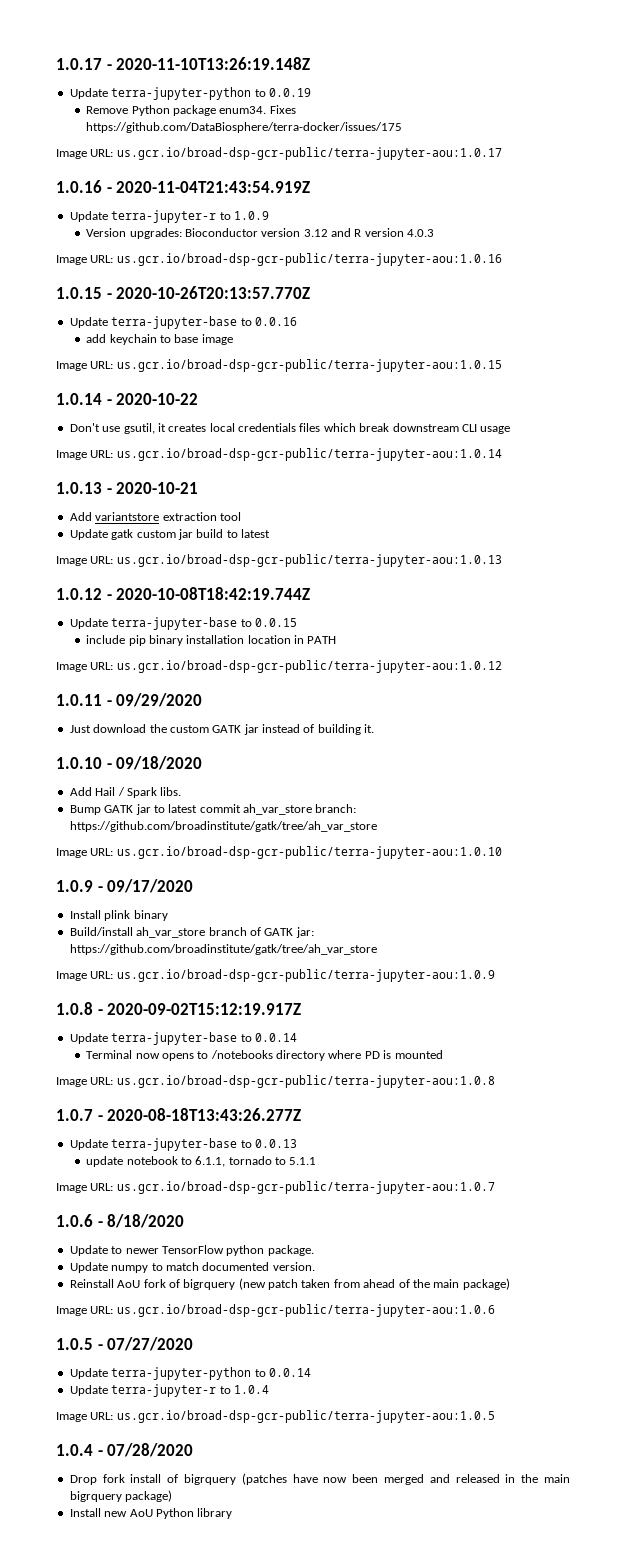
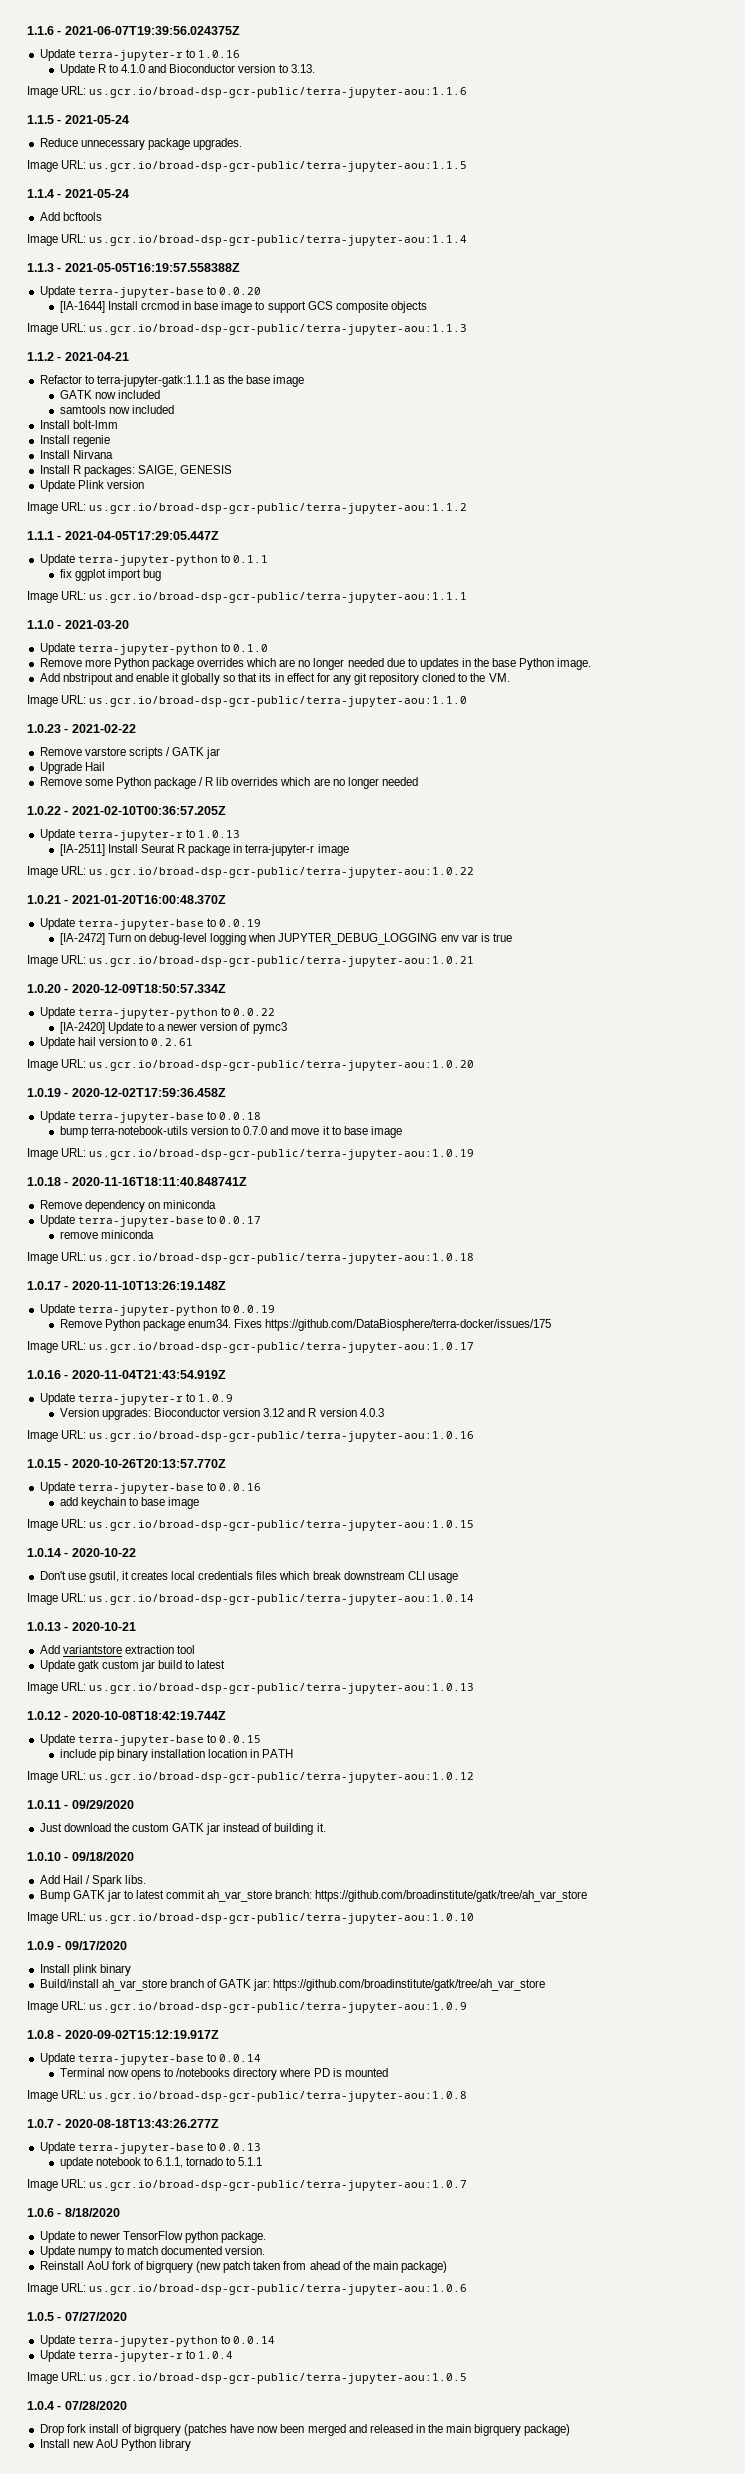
(56, 64) none -> [27,26,240,35] [39,49,240,61] [59,64,315,76] [27,86,468,98] [27,115,129,124] [39,138,242,150] [27,160,468,172] [27,189,129,198] [39,212,102,221] [27,234,468,246] [27,263,240,272] [39,286,261,298] [59,301,427,313] [27,323,468,335] [27,352,129,361] [39,375,305,387] [59,390,160,399] [59,405,174,414] [39,420,118,429] [39,435,110,447] [39,450,113,459] [39,465,233,477] [39,480,144,492] [27,502,468,514] [27,531,219,540] [39,554,268,566] [59,569,162,581] [27,591,468,603] [27,620,129,629] [39,643,268,655] [39,658,592,670] [39,673,510,685] [27,695,468,707] [27,724,136,733] [39,747,221,759] [39,762,105,774] [39,777,418,789] [27,806,226,815] [39,829,240,841] [59,844,349,856] [27,866,475,878] [27,895,226,904] [39,918,261,930] [59,933,512,945] [27,955,475,967] [27,984,226,993] [39,1007,275,1019] [59,1022,287,1034] [39,1037,194,1049] [27,1059,475,1071] [27,1088,226,1097] [39,1111,261,1123] [59,1126,402,1138] [27,1148,475,1160] [27,1177,247,1186] [39,1200,216,1212] [39,1215,261,1227] [59,1230,154,1239] [27,1252,475,1264] 1.1.6 - 2021-06-07T19:39:56.024375Z // Update terra-jupyter-r to 1.0.16 // Update R to 4.1.0 and Bioconductor version to 3.13. // Image URL: us.gcr.io/broad-dsp-gcr-public/terra-jupyter-aou:1.1.6 // 1.1.5 - 2021-05-24 // Reduce unnecessary package upgrades. // Image URL: us.gcr.io/broad-dsp-gcr-public/terra-jupyter-aou:1.1.5 // 1.1.4 - 2021-05-24 // Add bcftools // Image URL: us.gcr.io/broad-dsp-gcr-public/terra-jupyter-aou:1.1.4 // 1.1.3 - 2021-05-05T16:19:57.558388Z // Update terra-jupyter-base to 0.0.20 // [IA-1644] Install crcmod in base image to support GCS composite objects // Image URL: us.gcr.io/broad-dsp-gcr-public/terra-jupyter-aou:1.1.3 // 1.1.2 - 2021-04-21 // Refactor to terra-jupyter-gatk:1.1.1 as the base image // GATK now included // samtools now included // Install bolt-lmm // Install regenie // Install Nirvana // Install R packages: SAIGE, GENESIS // Update Plink version // Image URL: us.gcr.io/broad-dsp-gcr-public/terra-jupyter-aou:1.1.2 // 1.1.1 - 2021-04-05T17:29:05.447Z // Update terra-jupyter-python to 0.1.1 // fix ggplot import bug // Image URL: us.gcr.io/broad-dsp-gcr-public/terra-jupyter-aou:1.1.1 // 1.1.0 - 2021-03-20 // Update terra-jupyter-python to 0.1.0 // Remove more Python package overrides which are no longer needed due to updates in the base Python image. // Add nbstripout and enable it globally so that its in effect for any git repository cloned to the VM. // Image URL: us.gcr.io/broad-dsp-gcr-public/terra-jupyter-aou:1.1.0 // 1.0.23 - 2021-02-22 // Remove varstore scripts / GATK jar // Upgrade Hail // Remove some Python package / R lib overrides which are no longer needed // 1.0.22 - 2021-02-10T00:36:57.205Z // Update terra-jupyter-r to 1.0.13 // [IA-2511] Install Seurat R package in terra-jupyter-r image // Image URL: us.gcr.io/broad-dsp-gcr-public/terra-jupyter-aou:1.0.22 // 1.0.21 - 2021-01-20T16:00:48.370Z // Update terra-jupyter-base to 0.0.19 // [IA-2472] Turn on debug-level logging when JUPYTER_DEBUG_LOGGING env var is true // Image URL: us.gcr.io/broad-dsp-gcr-public/terra-jupyter-aou:1.0.21 // 1.0.20 - 2020-12-09T18:50:57.334Z // Update terra-jupyter-python to 0.0.22 // [IA-2420] Update to a newer version of pymc3 // Update hail version to 0.2.61 // Image URL: us.gcr.io/broad-dsp-gcr-public/terra-jupyter-aou:1.0.20 // 1.0.19 - 2020-12-02T17:59:36.458Z // Update terra-jupyter-base to 0.0.18 // bump terra-notebook-utils version to 0.7.0 and move it to base image // Image URL: us.gcr.io/broad-dsp-gcr-public/terra-jupyter-aou:1.0.19 // 1.0.18 - 2020-11-16T18:11:40.848741Z // Remove dependency on miniconda // Update terra-jupyter-base to 0.0.17 // remove miniconda // Image URL: us.gcr.io/broad-dsp-gcr-public/terra-jupyter-aou:1.0.18 //

